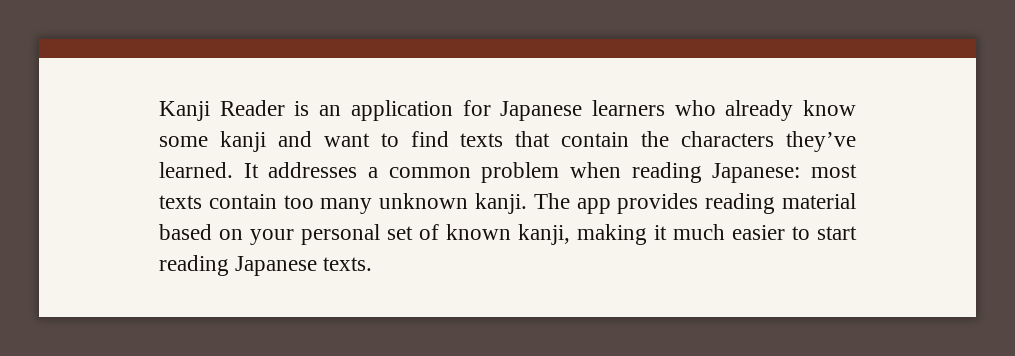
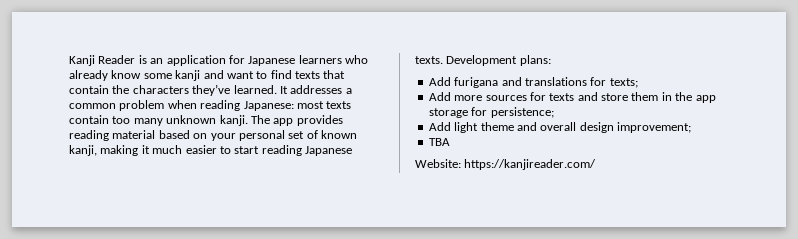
(373, 264) none -> [446,55,551,66] [428,77,638,88] [428,92,716,103] [428,107,554,118] [428,122,691,133] [428,138,450,146] [415,159,597,170] Development plans: // Add furigana and translations for texts; // Add more sources for texts and store them in the app storage for persistence; // Add light theme and overall design improvement; // TBA // Website: https://kanjireader.com/

